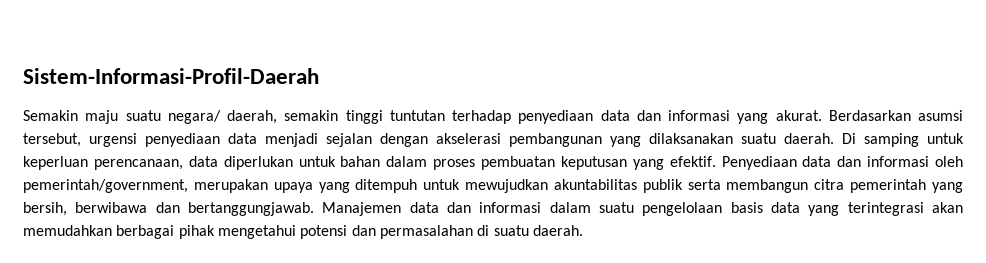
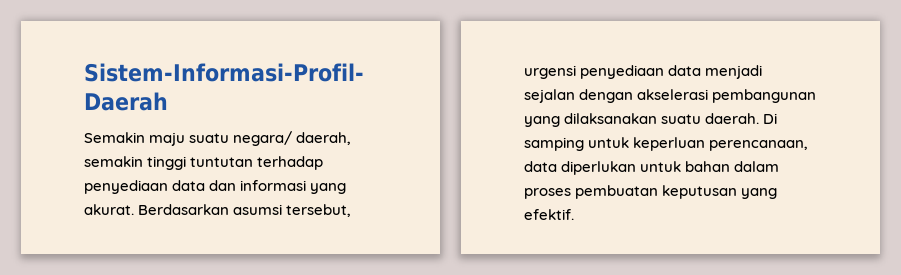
[721,156,963,170] [23,179,963,193] [23,202,964,216] [23,225,583,239] Penyediaan data dan informasi oleh pemerintah/government, merupakan upaya yang ditempuh untuk mewujudkan akuntabilitas publik serta membangun citra pemerintah yang bersih, berwibawa dan bertanggungjawab. Manajemen data dan informasi dalam suatu pengelolaan basis data yang terintegrasi akan memudahkan berbagai pihak mengetahui potensi dan permasalahan di suatu daerah. -> (574, 214) none

